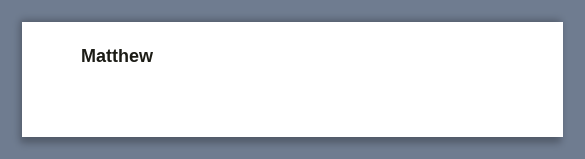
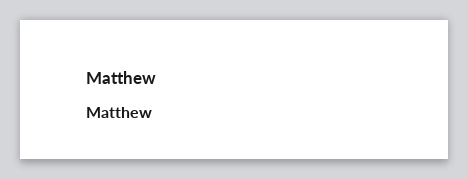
[81,49,154,62] Matthew -> [86,71,156,84] [86,107,152,118] Matthew // Matthew

